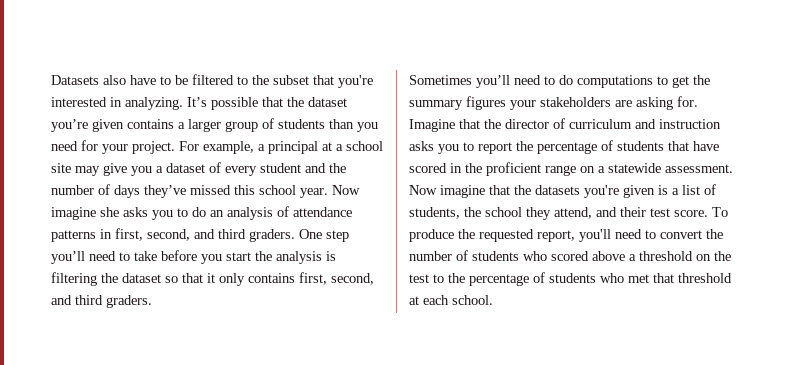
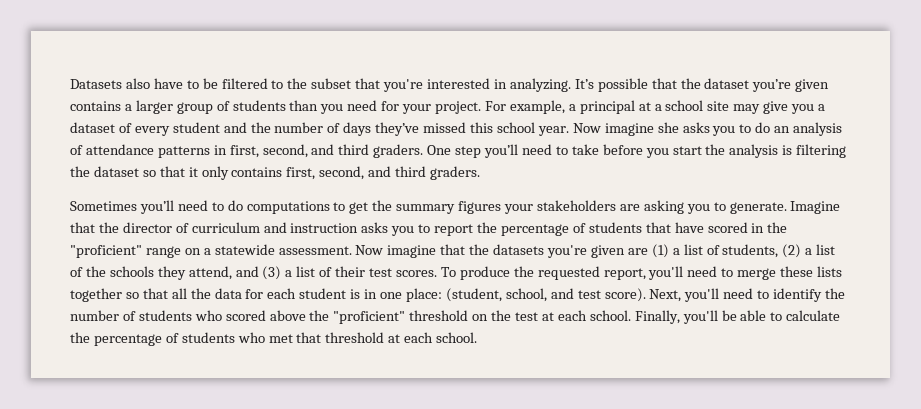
[677,96,698,107] for. -> [686,202,787,214] you to generate.
[486,162,541,176] proficient -> [70,245,142,258] "proficient"
[658,185,668,195] is -> [627,244,669,258] are (1)
[464,207,617,220] the school they attend, and -> [782,244,836,258] [70,266,333,280] (2) a list of the schools they attend, and (3) a list of
[674,210,708,217] score. -> [395,270,437,277] scores.
[660,230,702,239] convert -> [737,266,843,280] [70,288,823,302] merge these lists together so that all the data for each student is in one place: (student, school, and test score). Next, you'll need to identify
[629,254,636,261] a -> [309,310,406,324] the "proficient"
[433,274,444,283] to -> [541,310,841,324] at each school. Finally, you'll be able to calculate

